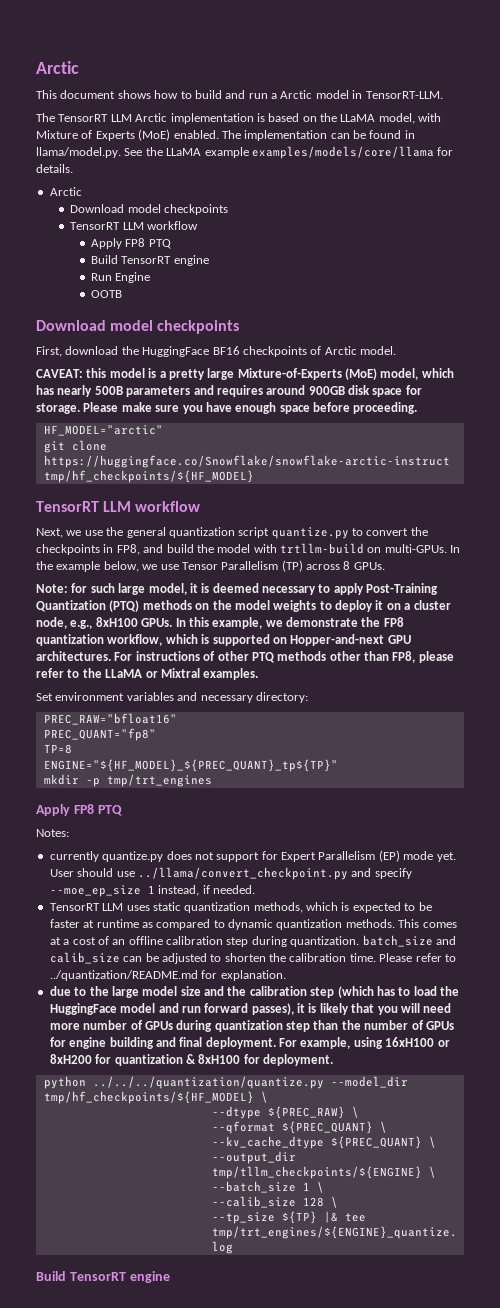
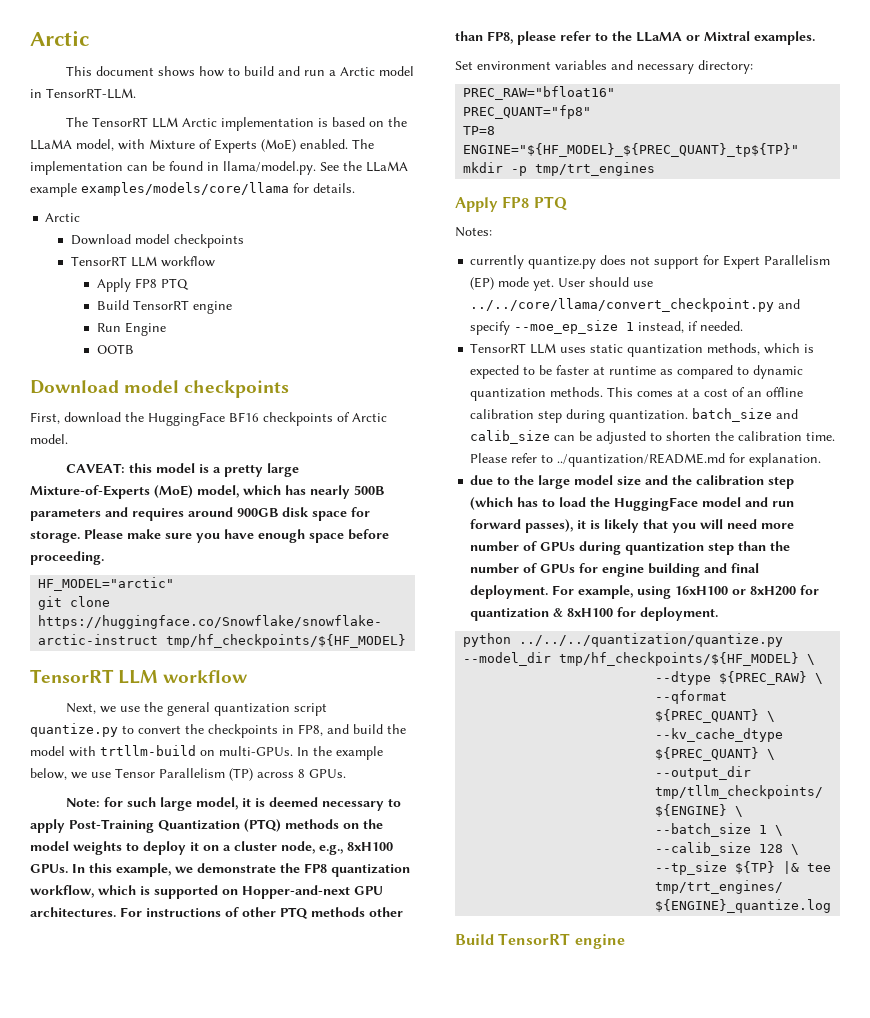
[137,867,348,880] ../llama/convert_checkpoint.py -> [470,298,775,312] ../../core/llama/convert_checkpoint.py

